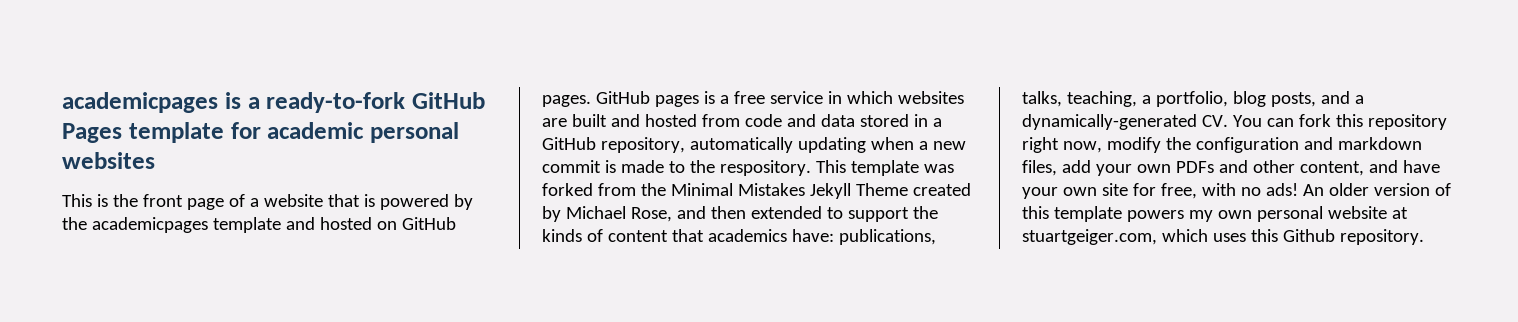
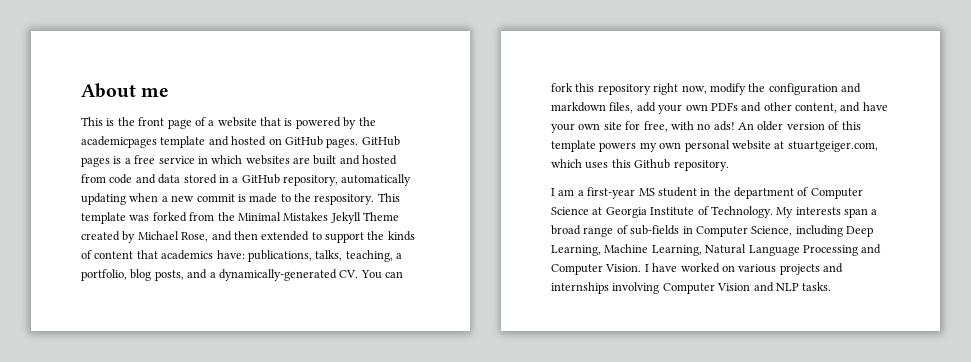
[62,92,485,113] [62,122,459,143] [62,152,155,169] academicpages is a ready-to-fork GitHub Pages template for academic personal websites -> [81,83,170,98] About me
(1424, 237) none -> [551,187,863,199] [551,206,878,218] [551,225,873,237] [551,244,882,256] [551,263,843,275] [551,282,832,294] // I am a first-year MS student in the department of Computer Science at Georgia Institute of Technology. My interests span a broad range of sub-fields in Computer Science, including Deep Learning, Machine Learning, Natural Language Processing and Computer Vision. I have worked on various projects and internships involving Computer Vision and NLP tasks.

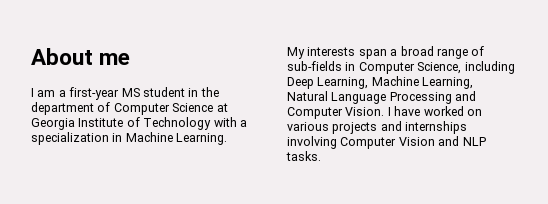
[81,117,376,129] [81,136,400,148] [81,155,398,167] [81,174,412,186] [81,193,400,205] [81,212,399,224] [81,231,415,243] [81,250,402,262] [81,269,403,281] [551,83,861,95] [551,102,888,114] [551,121,861,133] [551,140,878,152] [551,159,729,171] // This is the front page of a website that is powered by the academicpages template and hosted on GitHub pages. GitHub pages is a free service in which websites are built and hosted from code and data stored in a GitHub repository, automatically updating when a new commit is made to the respository. This template was forked from the Minimal Mistakes Jekyll Theme created by Michael Rose, and then extended to support the kinds of content that academics have: publications, talks, teaching, a portfolio, blog posts, and a dynamically-generated CV. You can fork this repository right now, modify the configuration and markdown files, add your own PDFs and other content, and have your own site for free, with no ads! An older version of this template powers my own personal website at stuartgeiger.com, which uses this Github repository. -> (131, 59) none
[710,206,773,218] Technology. -> [143,117,247,130] [31,132,228,145] Technology with a specialization in Machine Learning. //

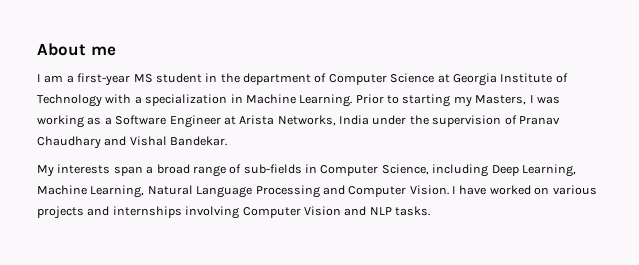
(228, 139) none -> [355,94,560,107] [37,115,560,128] [37,136,228,149] Prior to starting my Masters, I was working as a Software Engineer at Arista Networks, India under the supervision of Pranav Chaudhary and Vishal Bandekar.

